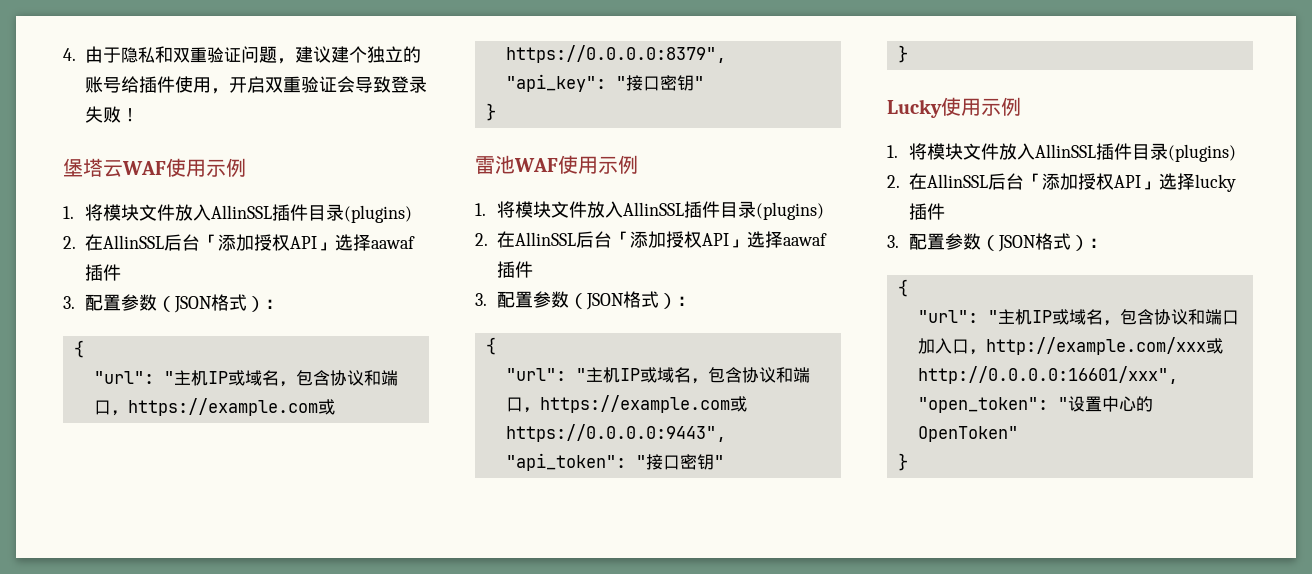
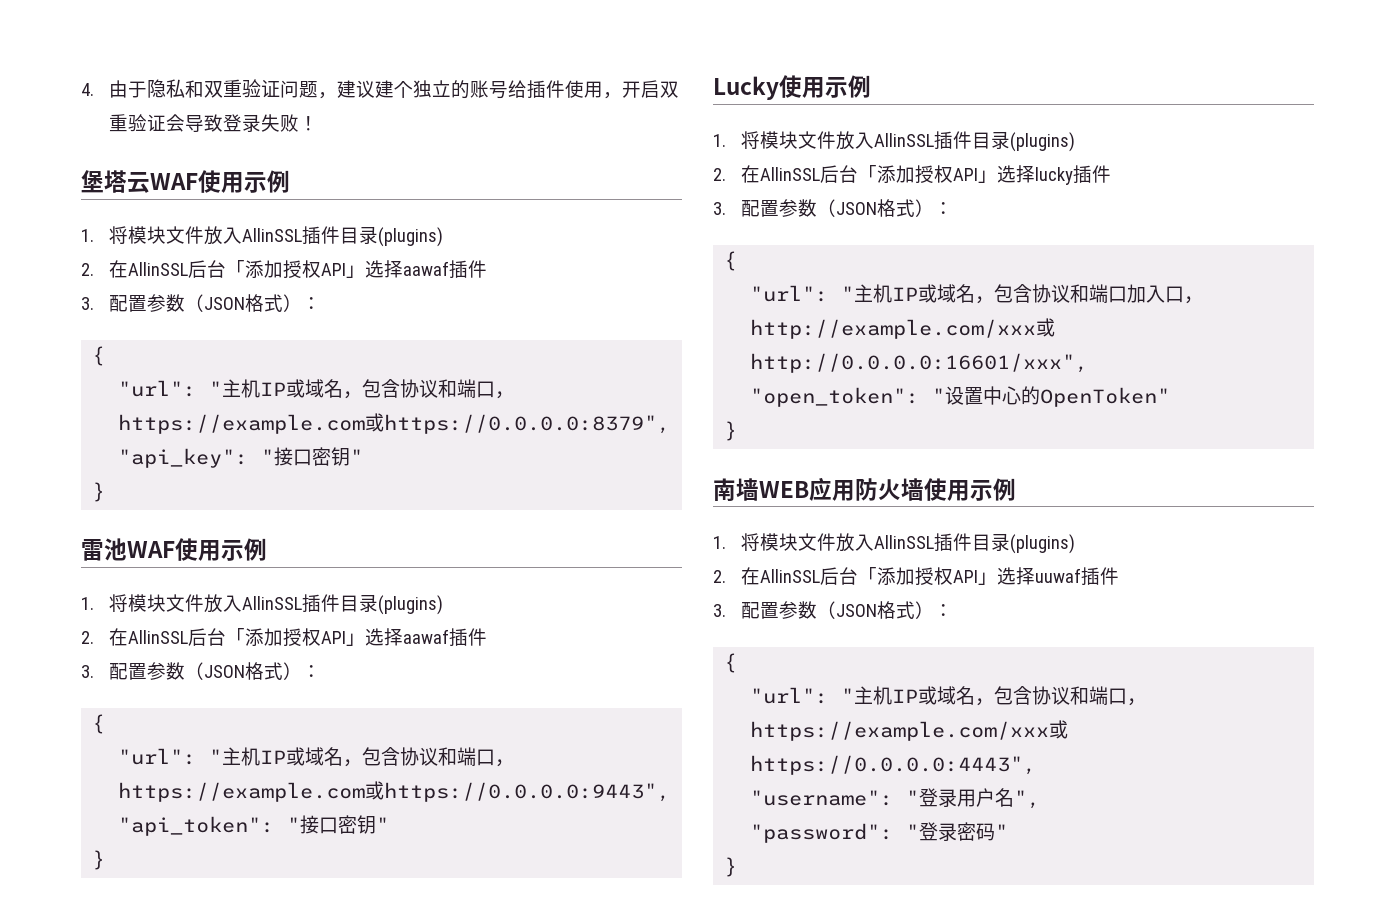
(908, 462) none -> [713,477,1016,501] [713,533,1076,554] [713,567,1120,586] [713,601,954,619] [724,653,738,673] [750,686,1147,706] [750,720,1069,741] [750,755,1037,775] [750,788,1041,809] [750,822,1009,843] [724,857,738,877] // 南墙WEB应用防火墙使用示例 // 1.将模块文件放入AllinSSL插件目录(plugins) // 2.在AllinSSL后台「添加授权API」选择uuwaf插件 // 3.配置参数（JSON格式）： // { // "url": "主机IP或域名，包含协议和端口，https://example.com/xxx或https://0.0.0.0:4443", // "username": "登录用户名", // "password": "登录密码" // }

